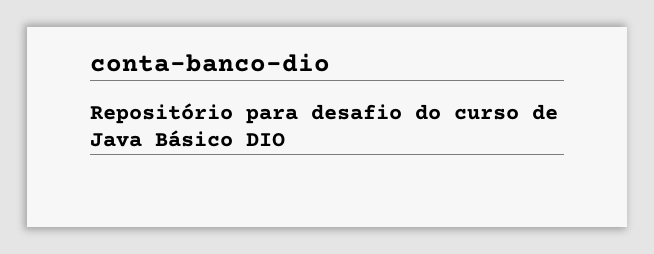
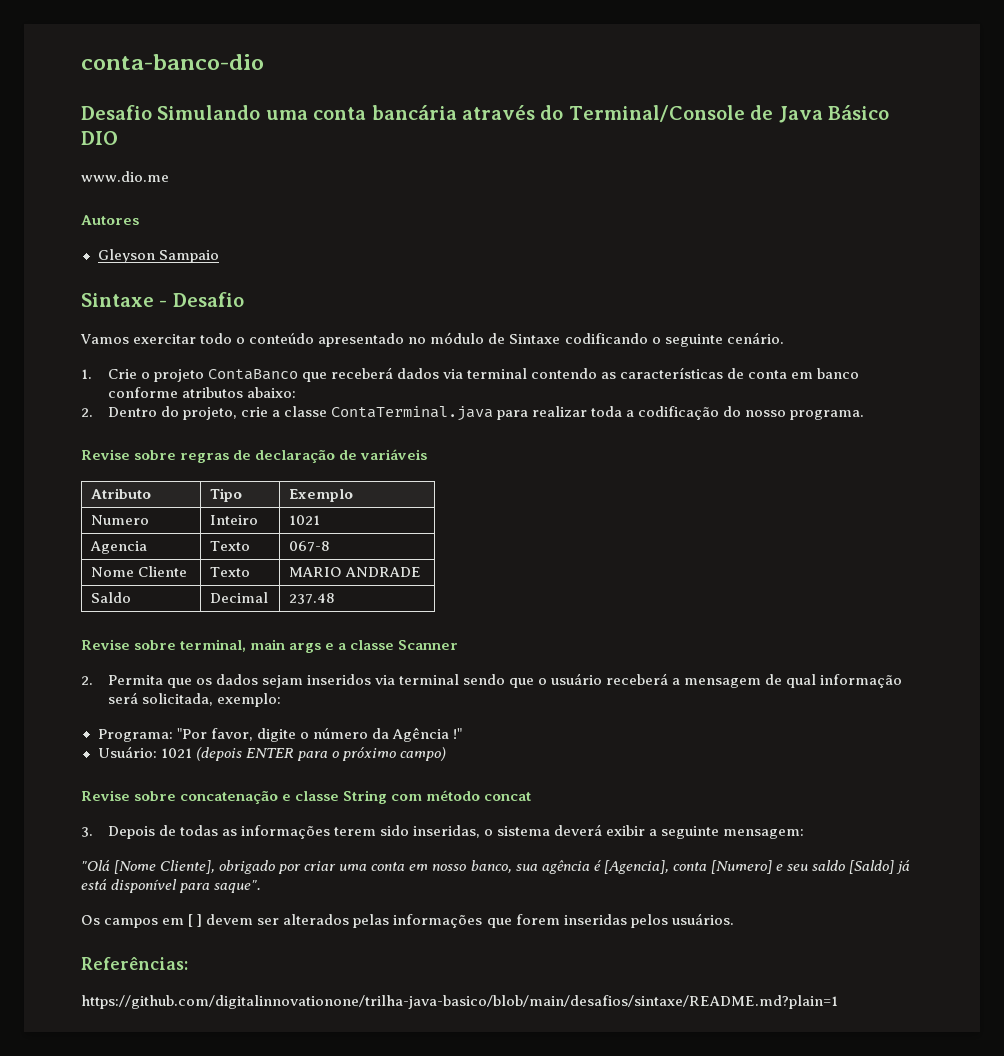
[90,103,558,124] [90,130,285,147] Repositório para desafio do curso de Java Básico DIO -> [81,105,889,123] [81,131,118,145] [81,171,169,182] [81,215,139,225] [97,249,219,263] [81,292,244,307] [80,332,784,347] [81,367,860,382] [107,387,296,398] [81,406,865,421] [81,449,428,463] [91,488,152,499] [210,488,243,502] [289,489,354,502] [91,515,150,525] [210,515,259,525] [289,515,321,525] [90,541,148,554] [210,541,251,551] [289,541,331,552] [91,566,188,577] [210,567,251,577] [289,567,422,577] [91,592,132,603] [210,592,269,603] [289,593,336,604] [81,639,459,653] [81,673,903,688] [107,692,281,707] [97,727,462,742] [97,746,446,761] [81,790,532,804] [81,824,805,839] [81,860,911,874] [81,879,262,893] [81,913,734,928] [81,956,188,970] [81,995,838,1009] Desafio Simulando uma conta bancária através do Terminal/Console de Java Básico DIO // www.dio.me // Autores // Gleyson Sampaio // Sintaxe - Desafio // Vamos exercitar todo o conteúdo apresentado no módulo de Sintaxe codificando o seguinte cenário. // 1. Crie o projeto ContaBanco que receberá dados via terminal contendo as características de conta em banco conforme atributos abaixo: // 2. Dentro do projeto, crie a classe ContaTerminal.java para realizar toda a codificação do nosso programa. // Revise sobre regras de declaração de variáveis // Atributo | Tipo | Exemplo // Numero | Inteiro | 1021 // Agencia | Texto | 067-8 // Nome Cliente | Texto | MARIO ANDRADE // Saldo | Decimal | 237.48 // Revise sobre terminal, main args e a classe Scanner // 2. Permita que os dados sejam inseridos via terminal sendo que o usuário receberá a mensagem de qual informação será solicitada, exemplo: // Programa: "Por favor, digite o número da Agência !" // Usuário: 1021 (depois ENTER para o próximo campo) // Revise sobre concatenação e classe String com método concat // 3. Depois de todas as informações terem sido inseridas, o sistema deverá exibir a seguinte mensagem: // "Olá [Nome Cliente], obrigado por criar uma conta em nosso banco, sua agência é [Agencia], conta [Numero] e seu saldo [Saldo] já está disponível para saque". // Os campos em [ ] devem ser alterados pelas informações que forem inseridas pelos usuários. // Referências: // https://github.com/digitalinnovationone/trilha-java-basico/blob/main/desafios/sintaxe/README.md?plain=1

